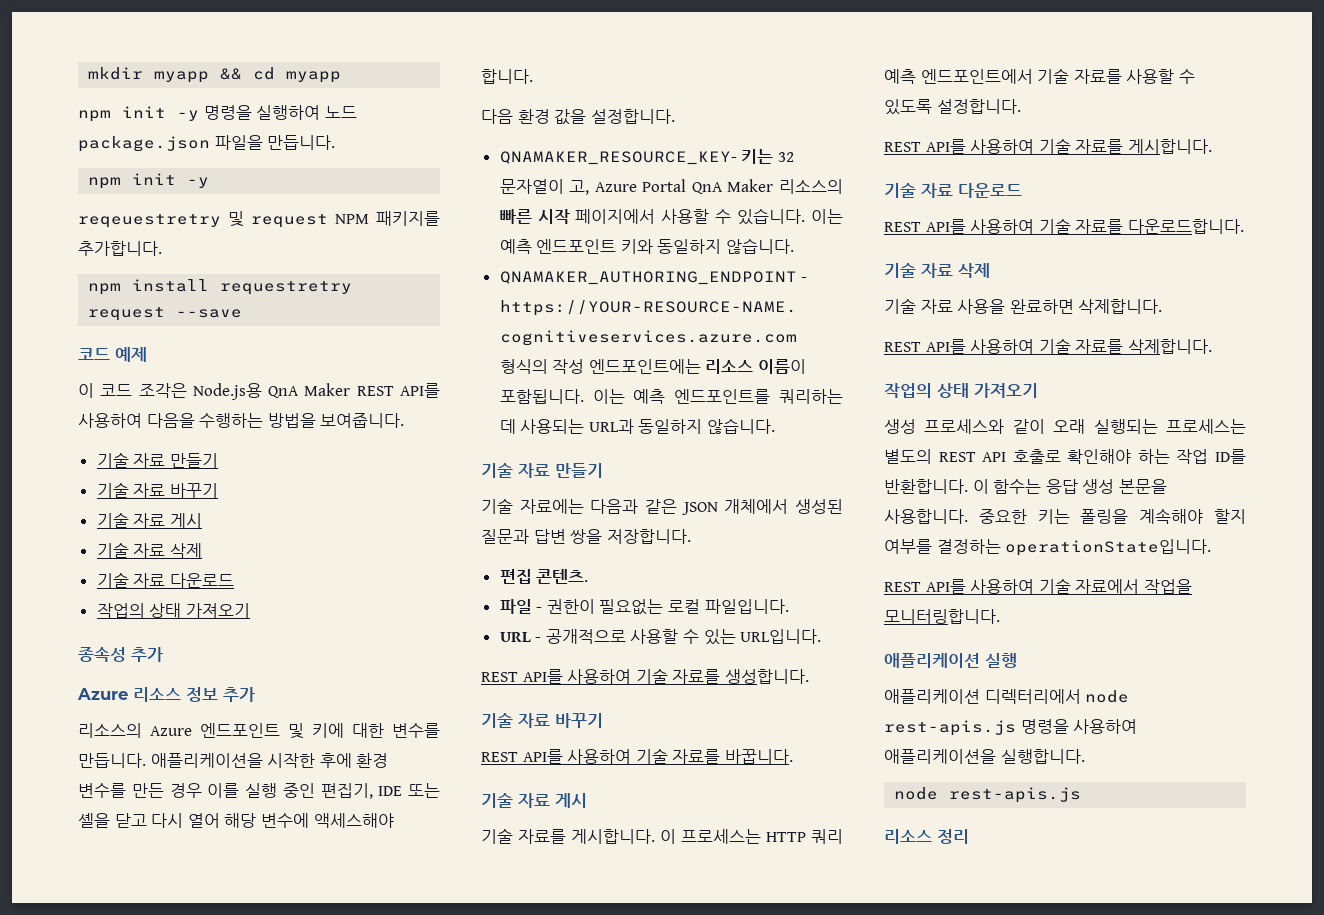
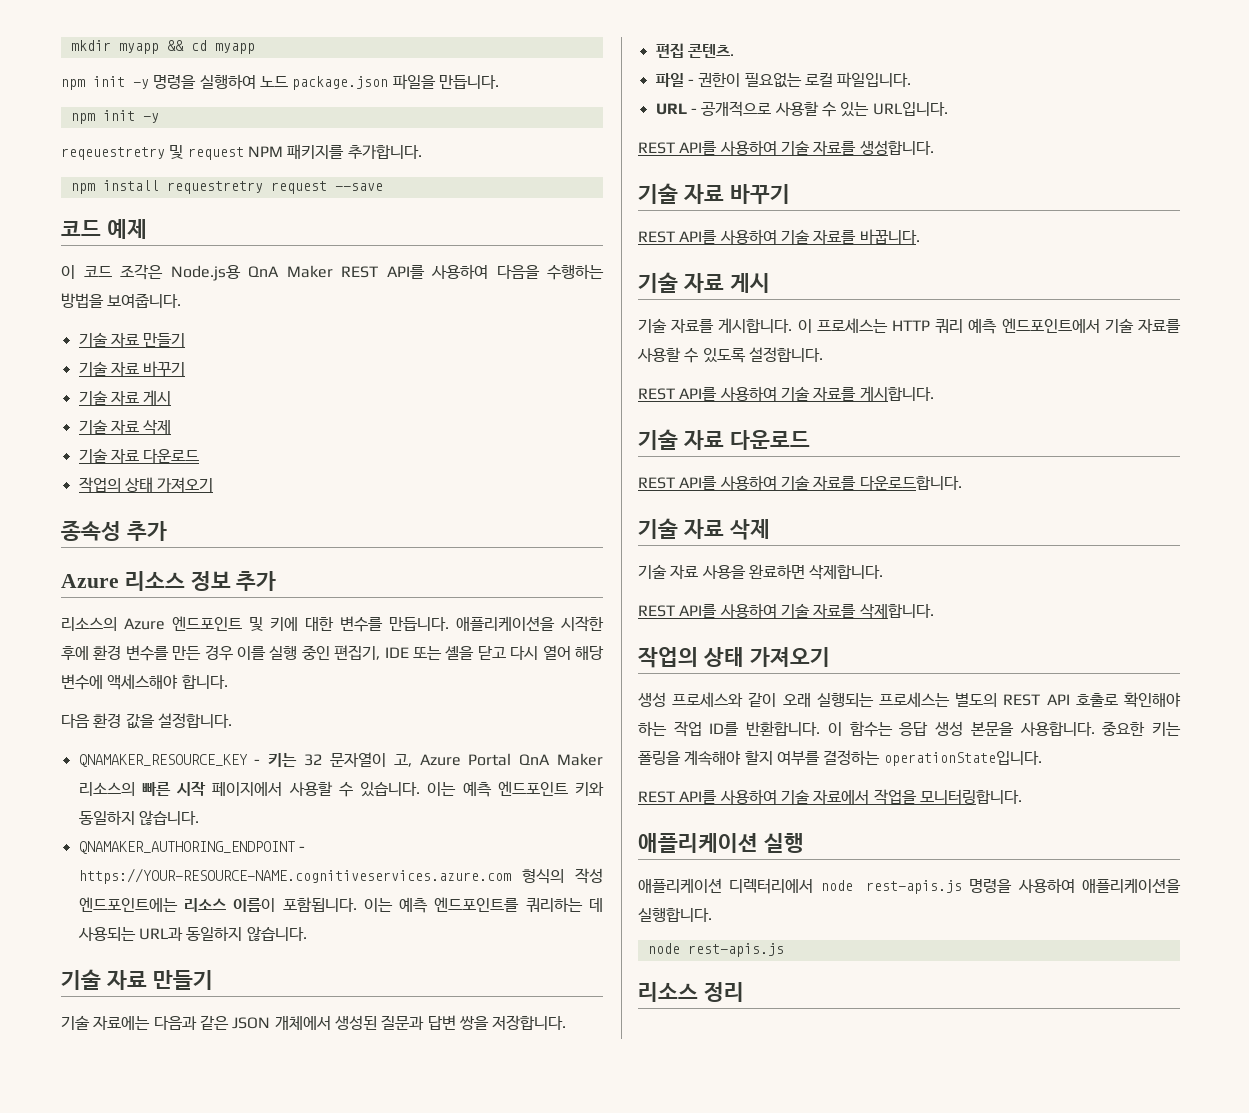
[499,151,737,165] QNAMAKER_RESOURCE_KEY- -> [78,754,261,767] QNAMAKER_RESOURCE_KEY -

